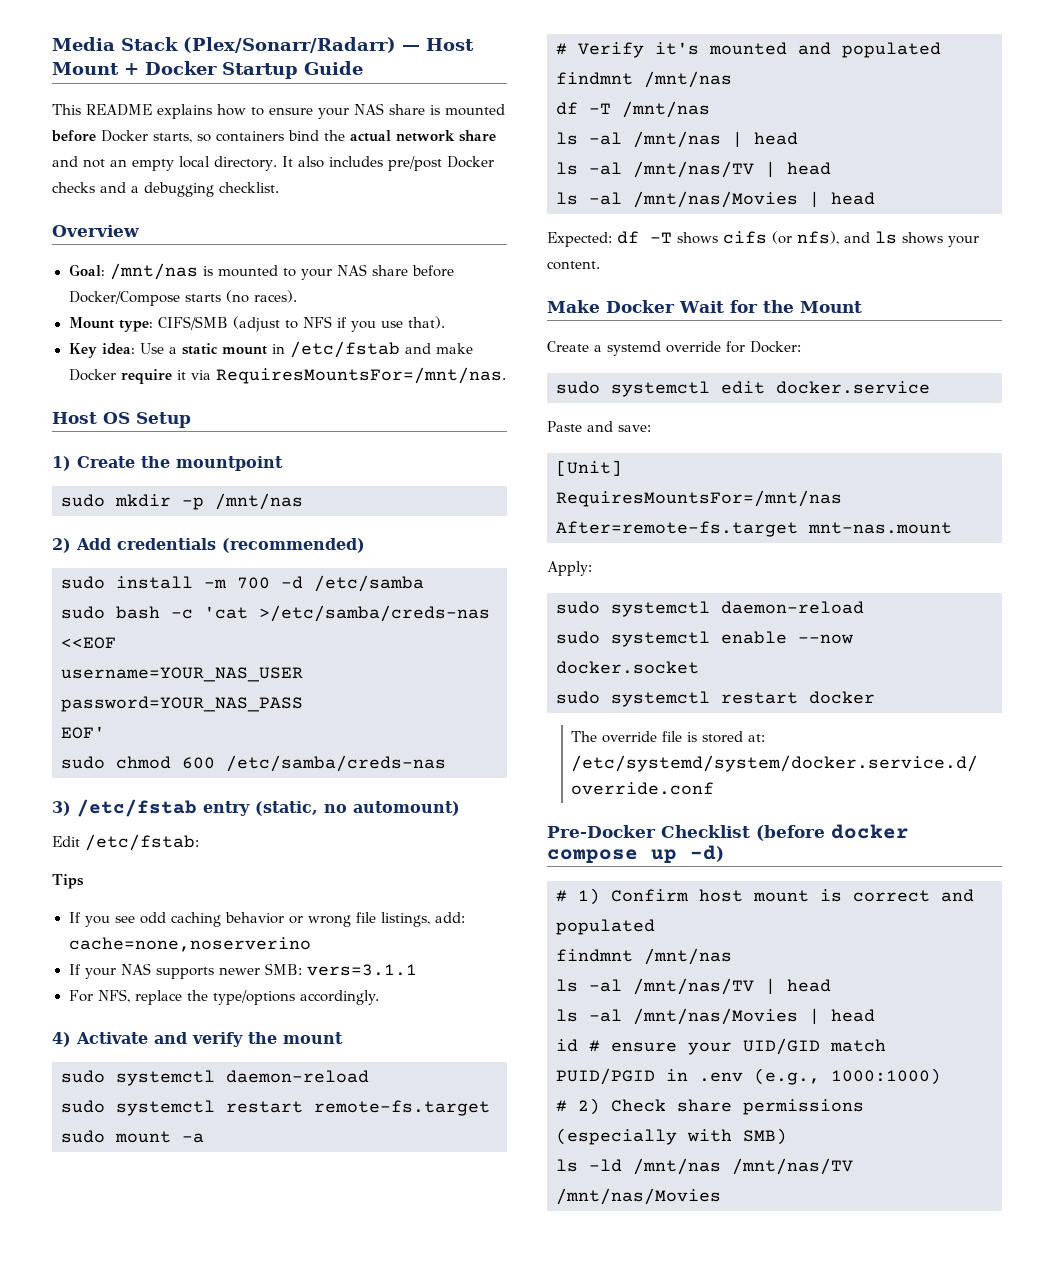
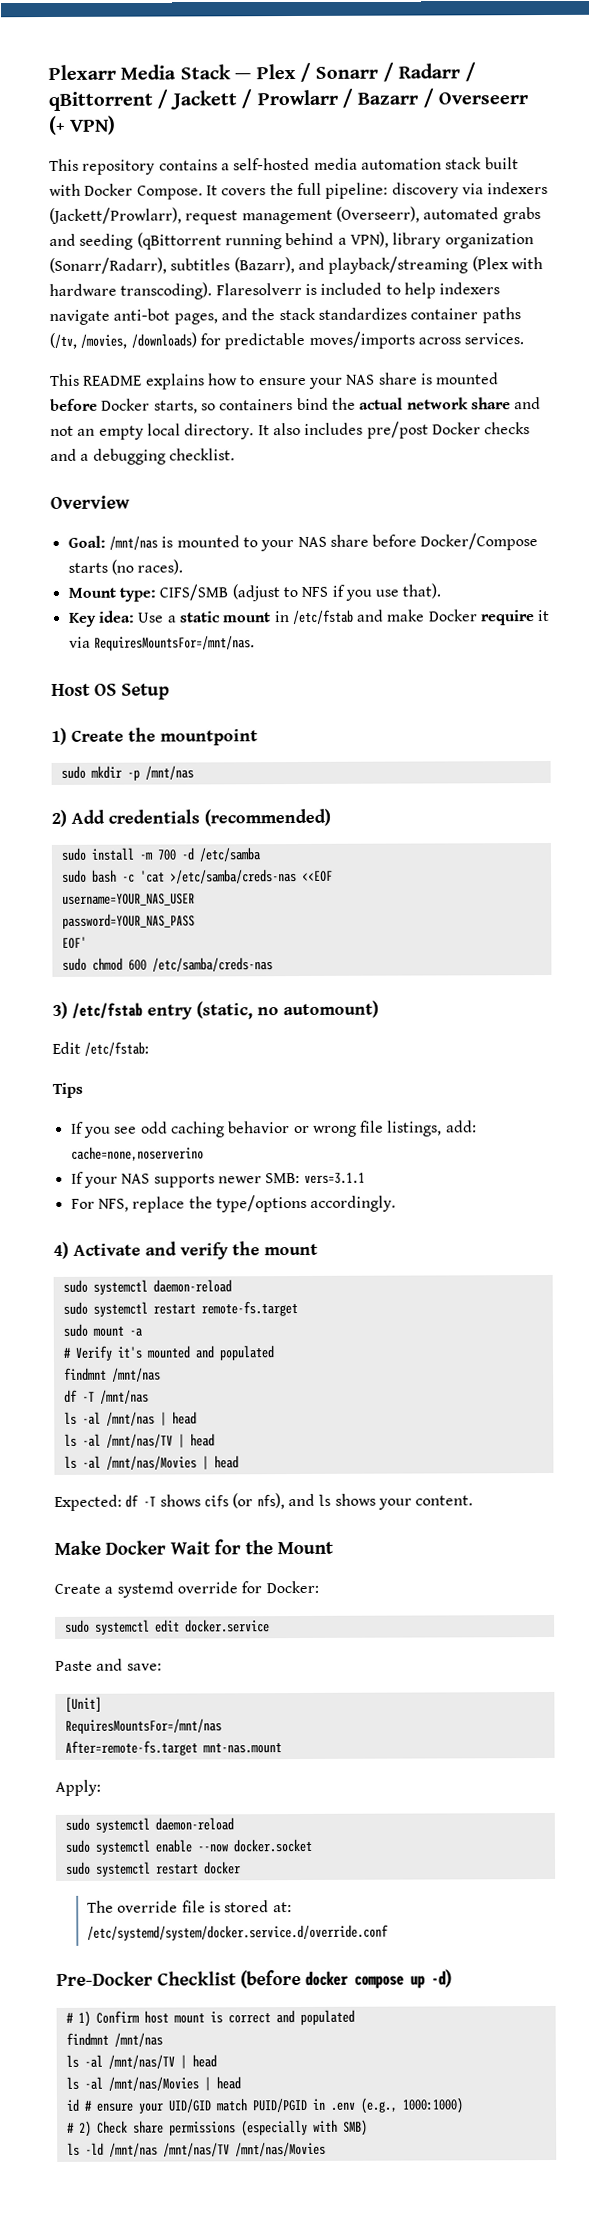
(52, 44) none -> [48,64,116,80] Plexarr
[183,37,474,53] [52,61,363,79] (Plex/Sonarr/Radarr) — Host Mount + Docker Startup Guide -> [234,62,476,82] [48,88,529,111] [48,115,117,135] [49,157,519,175] [49,181,549,200] [49,206,541,225] [49,231,534,250] [49,256,543,274] [49,282,501,300] [49,307,521,325] [49,331,525,350] — Plex / Sonarr / Radarr / qBittorrent / Jackett / Prowlarr / Bazarr / Overseerr (+ VPN) // This repository contains a self-hosted media automation stack built with Docker Compose. It covers the full pipeline: discovery via indexers (Jackett/Prowlarr), request management (Overseerr), automated grabs and seeding (qBittorrent running behind a VPN), library organization (Sonarr/Radarr), subtitles (Bazarr), and playback/streaming (Plex with hardware transcoding). Flaresolverr is included to help indexers navigate anti-bot pages, and the stack standardizes container paths (/tv, /movies, /downloads) for predictable moves/imports across services.

